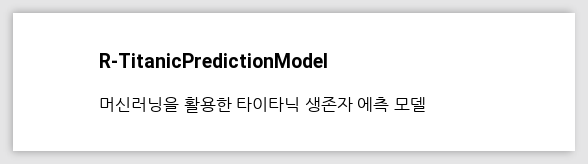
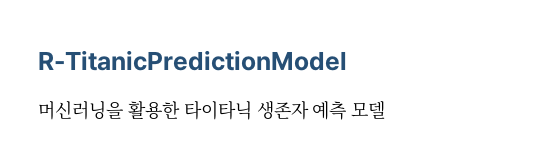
[357,97,390,112] 에측 -> [312,101,347,120] 예측

